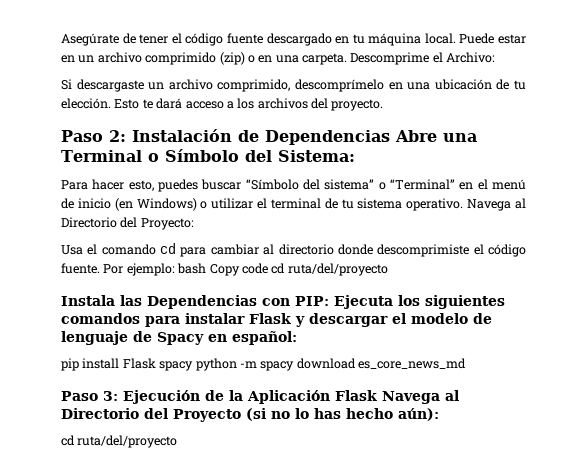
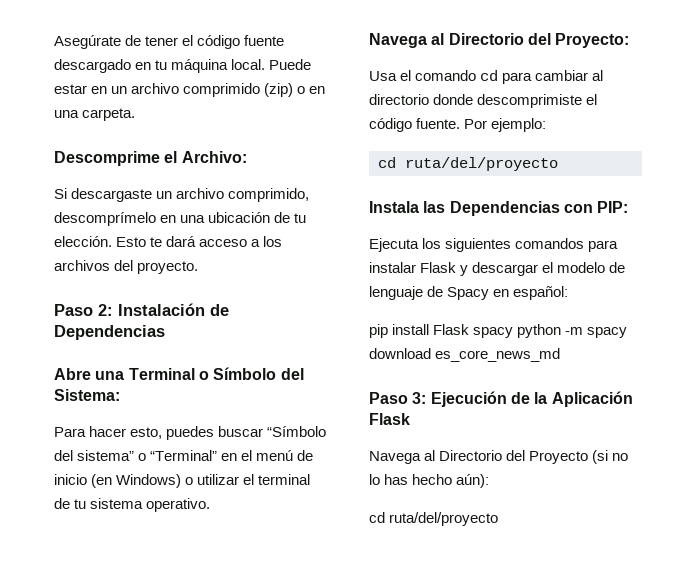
(347, 59) none -> (136, 114) //
(390, 137) none -> (165, 332) //
(464, 204) none -> (211, 505) //
[177,263,268,276] bash Copy code -> (547, 125) //
(329, 301) none -> (629, 207) //
(377, 395) none -> (410, 419) //

